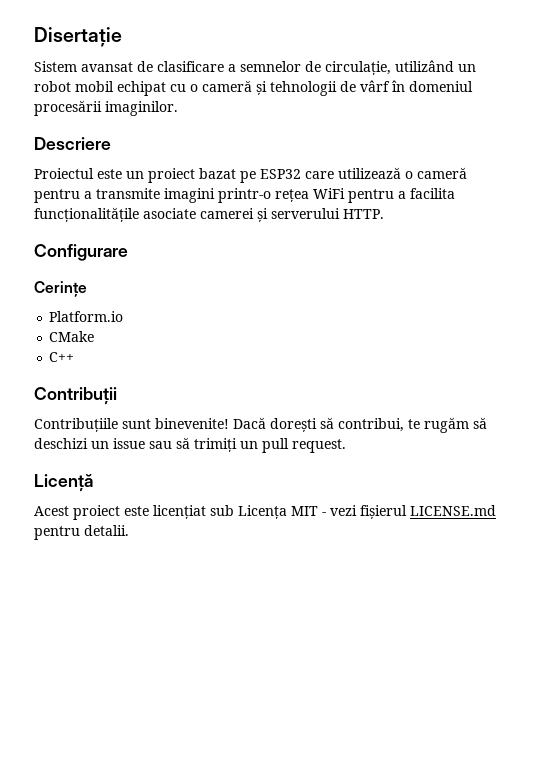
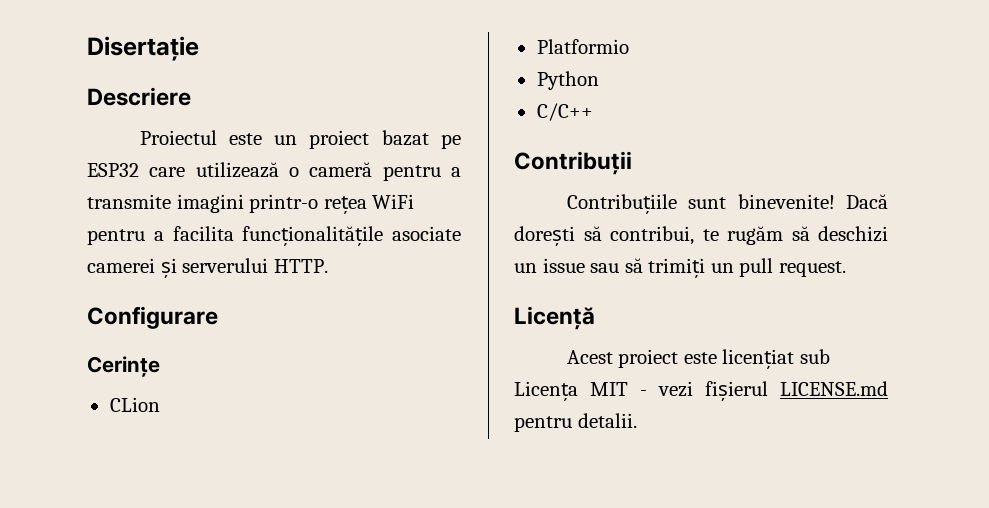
[34,60,476,75] [34,80,473,96] [34,100,178,116] // Sistem avansat de clasificare a semnelor de circulație, utilizând un robot mobil echipat cu o cameră și tehnologii de vârf în domeniul procesării imaginilor. -> (199, 48) none
[49,311,124,322] [49,331,95,342] [49,352,75,362] Platform.io // CMake // C++ -> [109,397,160,412] [536,39,629,54] [536,71,599,90] [536,103,593,121] CLion // Platformio // Python // C/C++

